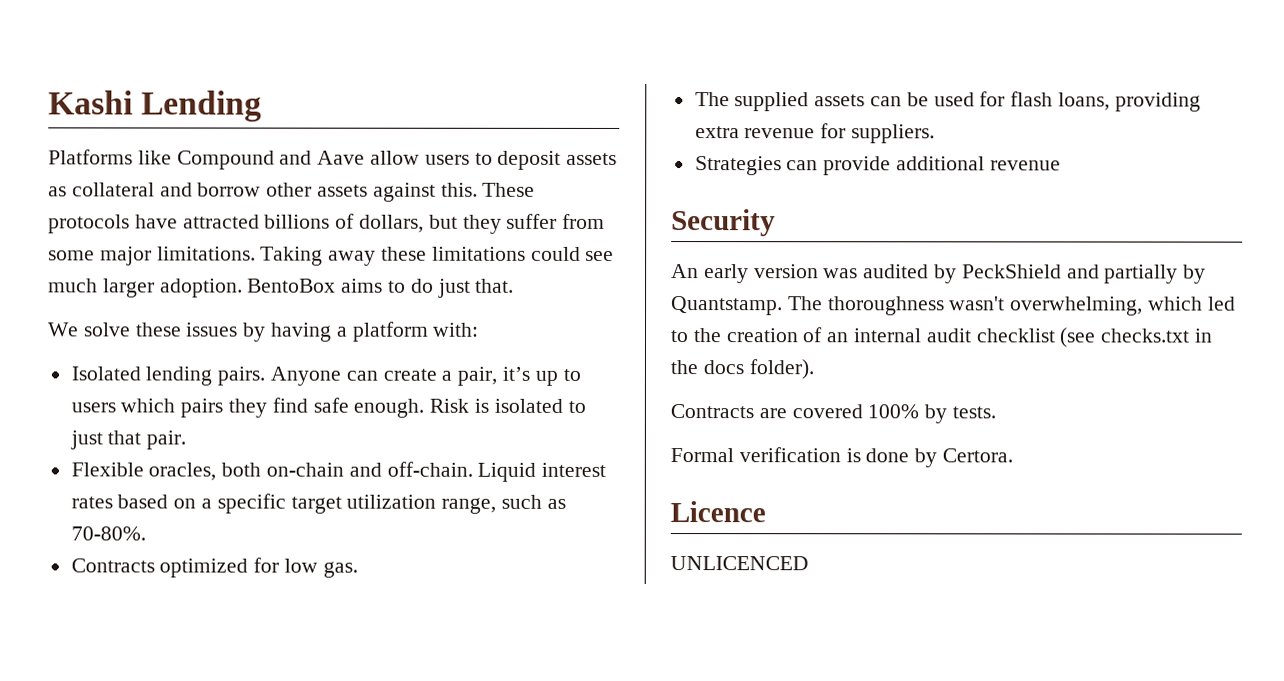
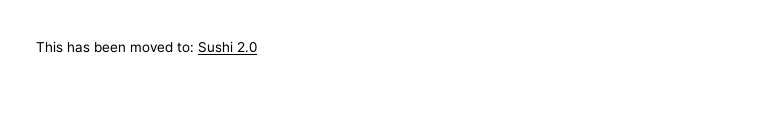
[48,90,263,122] [48,149,618,170] [48,182,536,202] [48,213,606,234] [48,246,615,266] [48,278,515,298] [48,321,480,342] [70,366,581,386] [70,397,586,418] [69,430,187,450] [70,461,607,482] [70,493,566,514] [70,526,146,541] [70,557,358,578] [694,91,1201,112] [694,123,936,144] [694,156,1061,176] [671,209,776,237] [671,264,1207,284] [671,296,1236,316] [670,327,1214,348] [670,359,814,380] [670,404,997,424] [670,447,1014,468] [670,501,766,523] [670,556,809,571] Kashi Lending // Platforms like Compound and Aave allow users to deposit assets as collateral and borrow other assets against this. These protocols have attracted billions of dollars, but they suffer from some major limitations. Taking away these limitations could see much larger adoption. BentoBox aims to do just that. // We solve these issues by having a platform with: // Isolated lending pairs. Anyone can create a pair, it’s up to users which pairs they find safe enough. Risk is isolated to just that pair. // Flexible oracles, both on-chain and off-chain. Liquid interest rates based on a specific target utilization range, such as 70-80%. // Contracts optimized for low gas. // The supplied assets can be used for flash loans, providing extra revenue for suppliers. // Strategies can provide additional revenue // Security // An early version was audited by PeckShield and partially by Quantstamp. The thoroughness wasn't overwhelming, which led to the creation of an internal audit checklist (see checks.txt in the docs folder). // Contracts are covered 100% by tests. // Formal verification is done by Certora. // Licence // UNLICENCED -> [36,41,257,53] This has been moved to: Sushi 2.0

